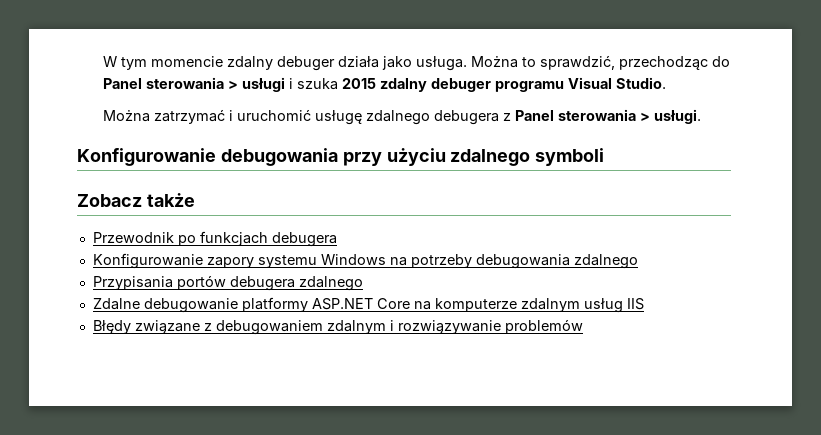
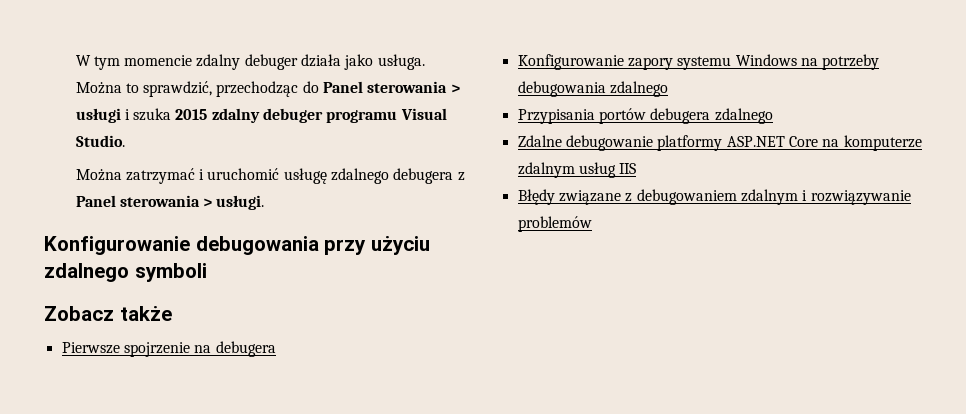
[92,231,268,246] Przewodnik po funkcjach -> [61,342,212,357] Pierwsze spojrzenie na

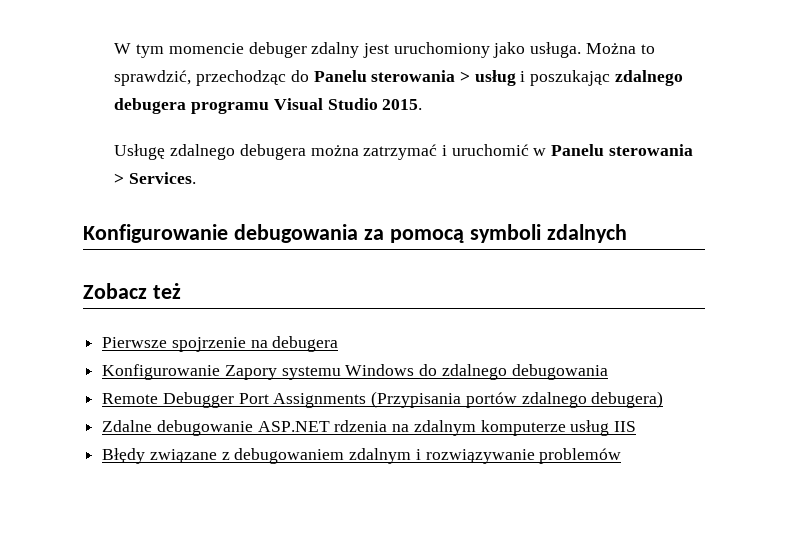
[196,54,342,70] zdalny debuger działa -> [248,42,490,58] debuger zdalny jest uruchomiony
[323,81,460,93] [75,108,447,123] [75,135,125,147] [75,168,465,184] [75,195,265,210] Panel sterowania > usługi i szuka 2015 zdalny debuger programu Visual Studio. // Można zatrzymać i uruchomić usługę zdalnego debugera z Panel sterowania > usługi. -> [313,70,683,86] [114,98,423,114] [114,144,693,160] [114,172,197,184] Panelu sterowania > usług i poszukając zdalnego debugera programu Visual Studio 2015. // Usługę zdalnego debugera można zatrzymać i uruchomić w Panelu sterowania > Services.
[324,236,430,255] [44,263,129,282] przy użyciu zdalnego -> [363,229,464,243] za pomocą
(207, 272) none -> [546,224,627,243] zdalnych
[119,306,172,321] także -> [152,283,181,299] też
[627,57,673,70] zapory -> [224,365,277,380] Zapory
[800,54,880,70] [517,81,668,97] [517,108,773,124] [517,135,922,151] [517,162,575,178] na potrzeby debugowania zdalnego // Przypisania portów debugera zdalnego // Zdalne debugowanie platformy ASP.NET Core na komputerze zdalnym -> [419,364,608,380] [102,391,664,408] [102,420,566,436] do zdalnego debugowania // Remote Debugger Port Assignments (Przypisania portów zdalnego debugera) // Zdalne debugowanie ASP.NET rdzenia na zdalnym komputerze

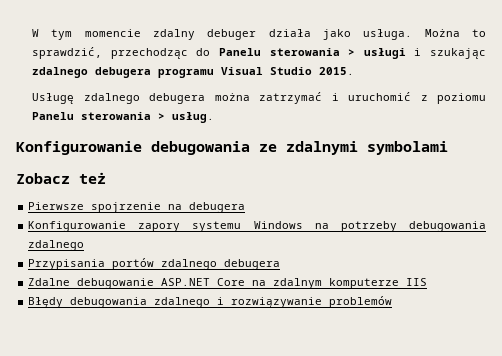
[248,42,490,58] debuger zdalny jest uruchomiony -> [153,29,311,40] zdalny debuger działa
[474,70,611,86] usług i poszukając -> [363,48,486,59] usługi i szukając
[533,144,693,156] [114,172,197,184] w Panelu sterowania > Services. -> [420,93,486,104] [32,112,215,123] z poziomu Panelu sterowania > usług.
[363,224,627,243] za pomocą symboli zdalnych -> [259,141,448,155] ze zdalnymi symbolami
[224,365,277,380] Zapory -> [138,223,181,232] zapory
[419,364,608,380] [102,391,462,408] do zdalnego debugowania // Remote Debugger Port Assignments (Przypisania -> [314,221,486,232] [28,240,85,251] [28,259,106,270] na potrzeby debugowania zdalnego // Przypisania
[591,391,664,408] debugera) -> [224,259,281,270] debugera
[334,420,388,432] rdzenia -> [217,278,246,286] Core
[570,420,610,436] usług -> (400, 283) none
[149,448,412,464] związane z debugowaniem zdalnym -> [70,297,211,308] debugowania zdalnego

